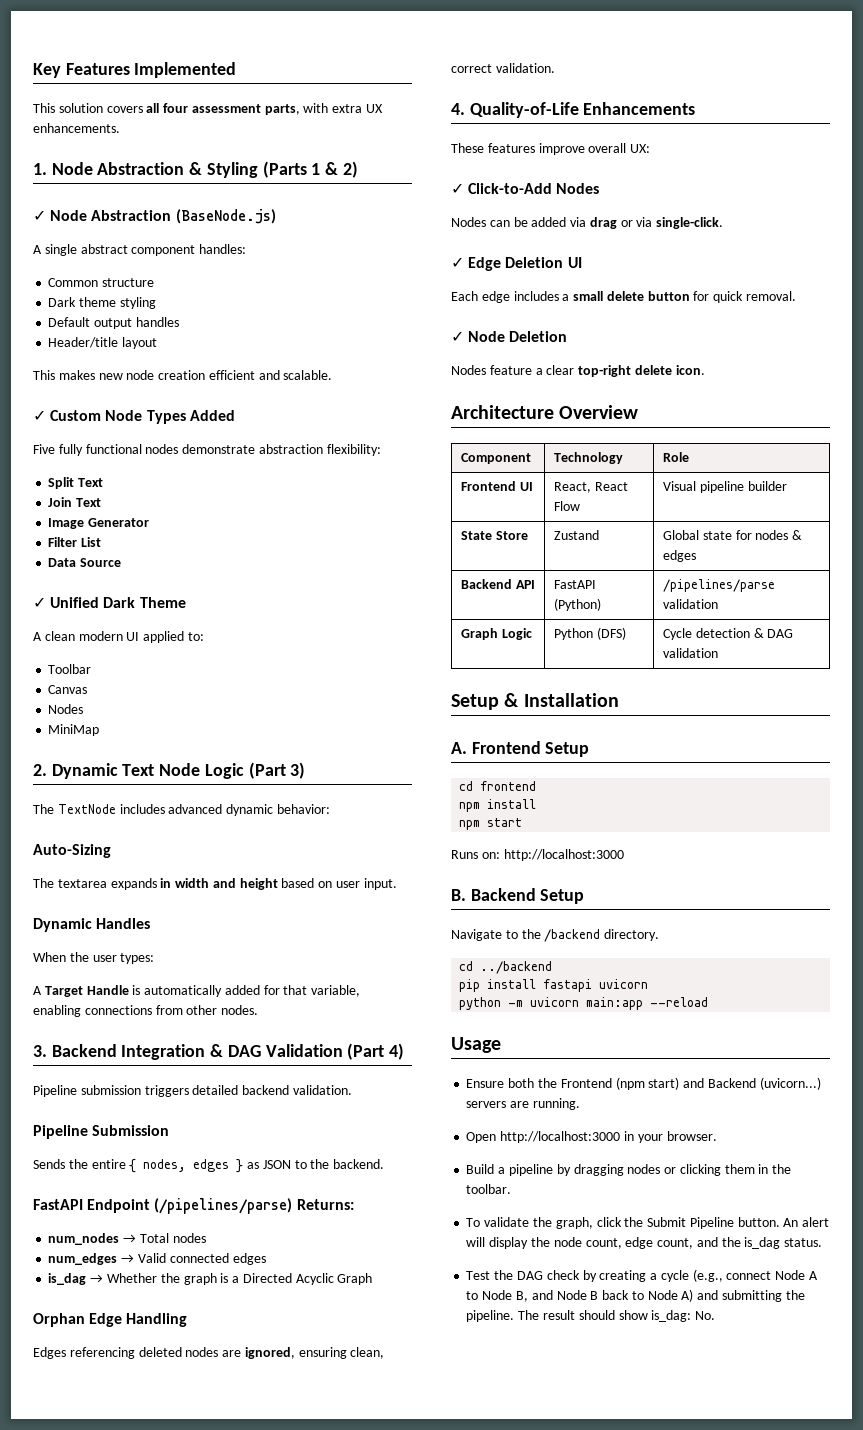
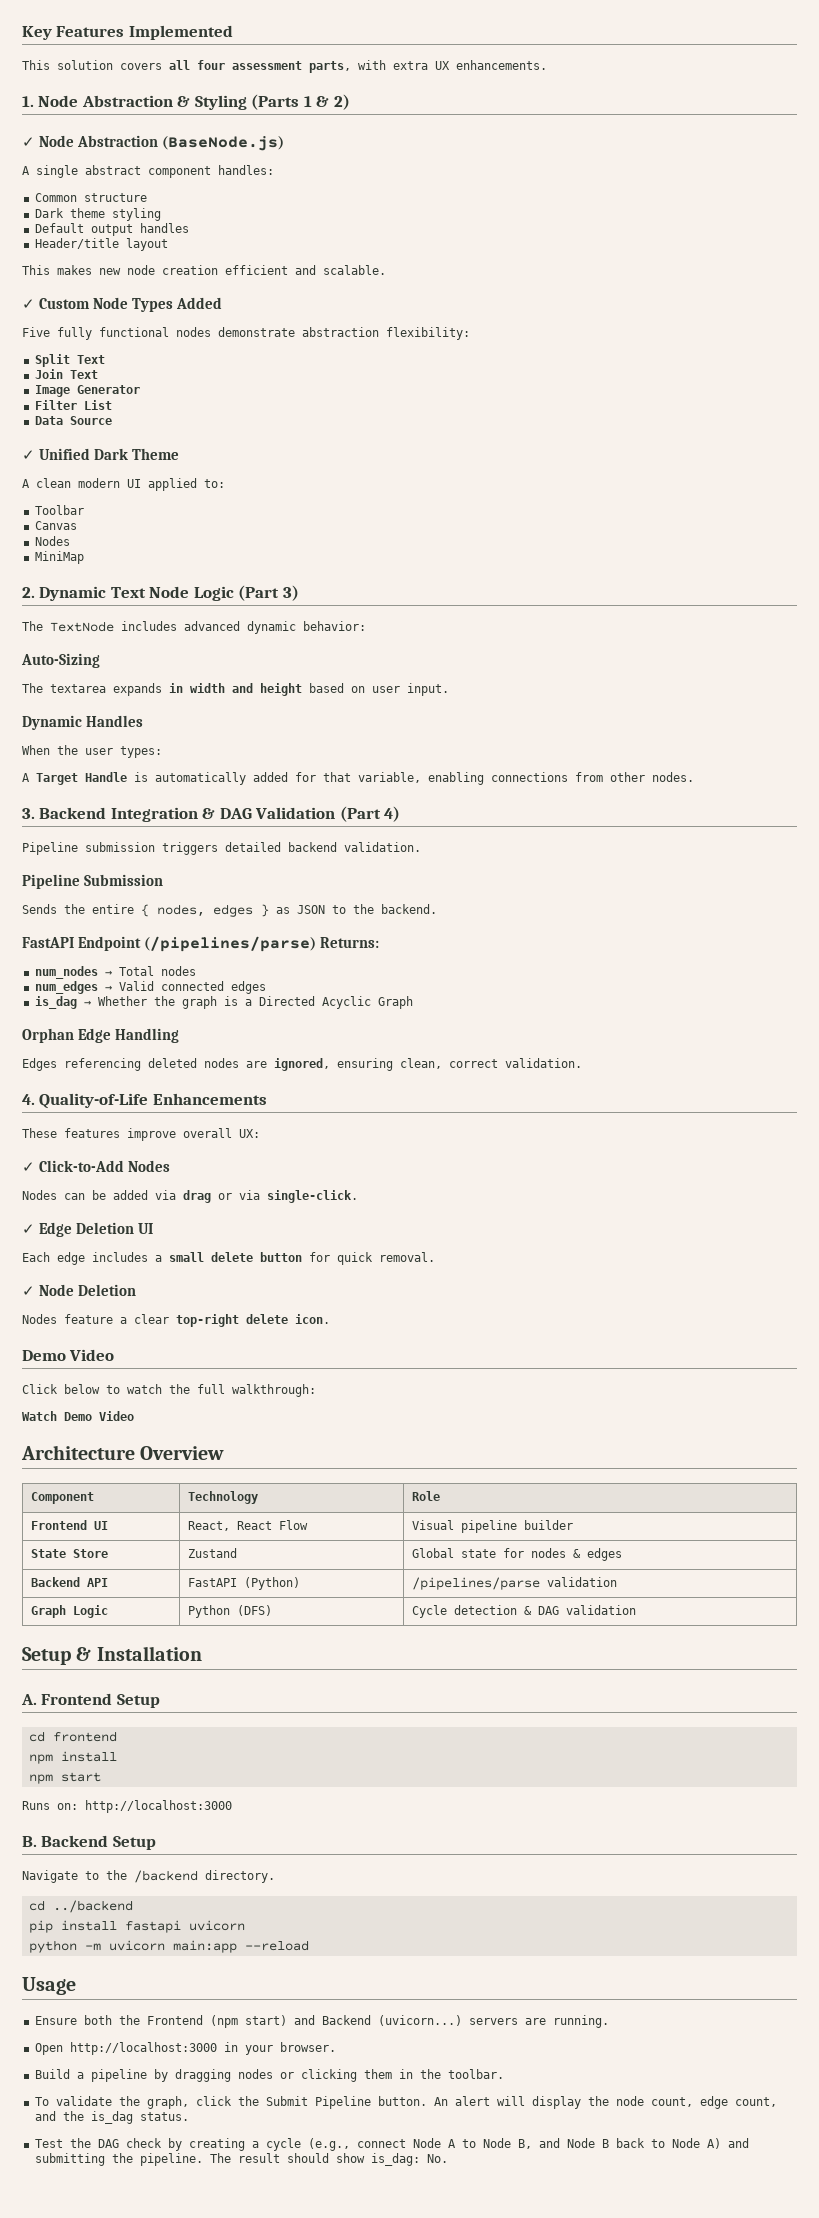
(705, 370) none -> [22,1349,115,1361] [22,1384,316,1397] [22,1411,134,1421] // Demo Video // Click below to watch the full walkthrough: // Watch Demo Video

